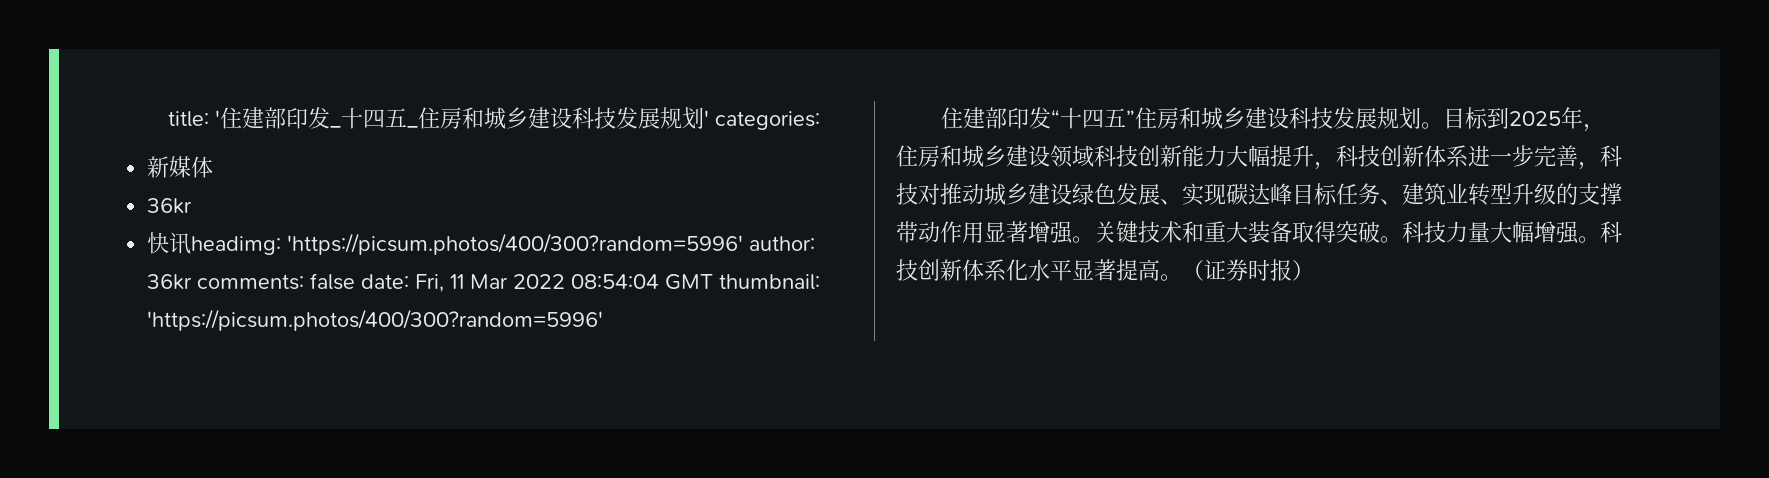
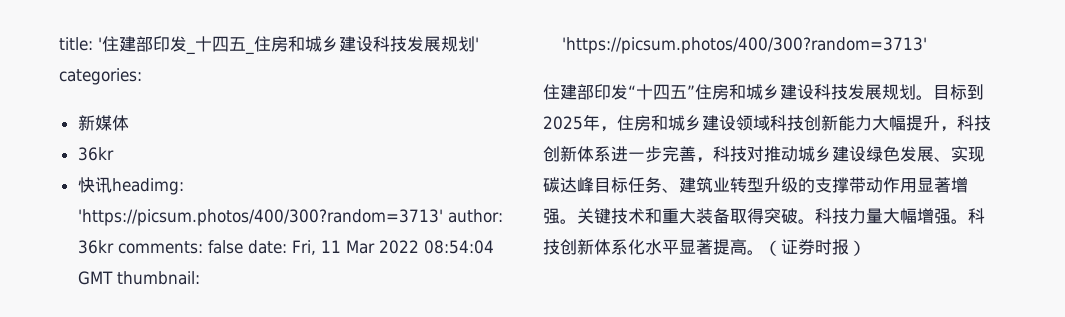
[287,233,744,255] 'https://picsum.photos/400/300?random=5996' -> [77,209,443,226] 'https://picsum.photos/400/300?random=3713'
[147,309,604,331] 'https://picsum.photos/400/300?random=5996' -> [561,37,927,54] 'https://picsum.photos/400/300?random=3713'

